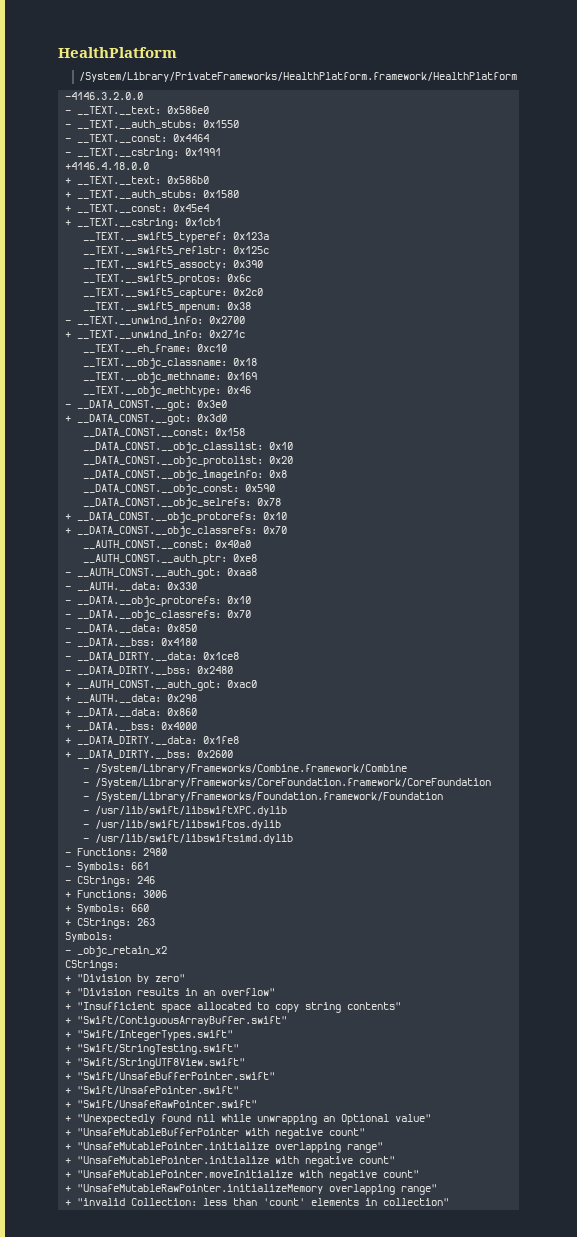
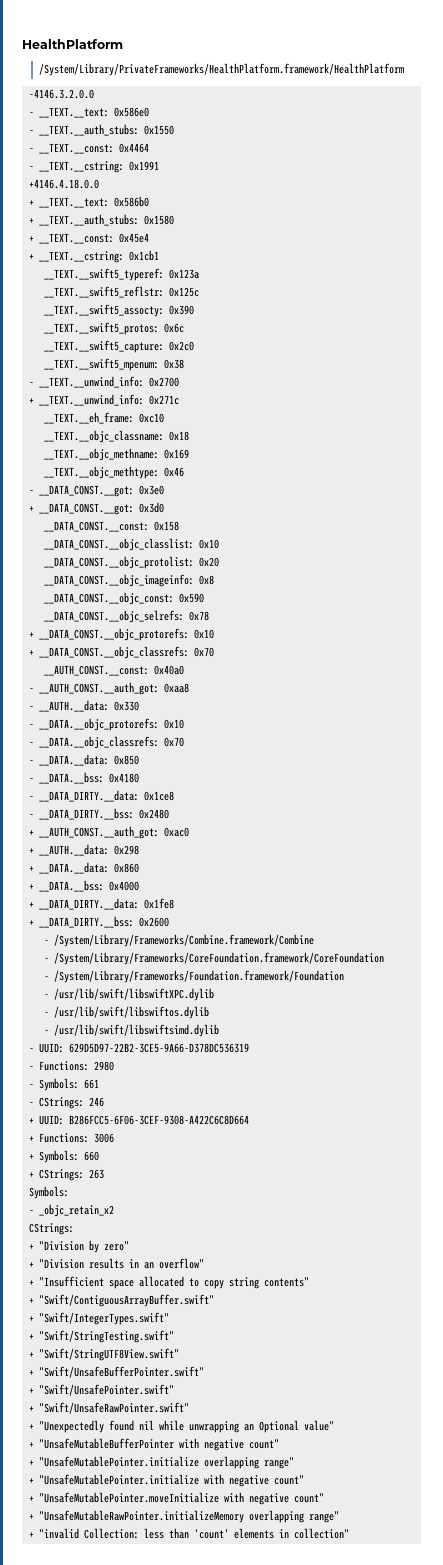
[82,554,257,565] // __AUTH_CONST.__auth_ptr: 0xe8 -> (184, 670) none
(293, 839) none -> [28,1043,249,1053] // - UUID: 629D5D97-22B2-3CE5-9A66-D378DC536319
(155, 880) none -> [28,1115,249,1125] // + UUID: B286FCC5-6F06-3CEF-9308-A422C6C8D664

